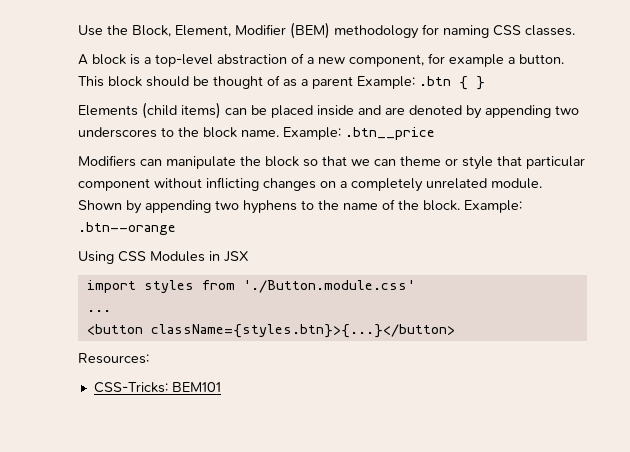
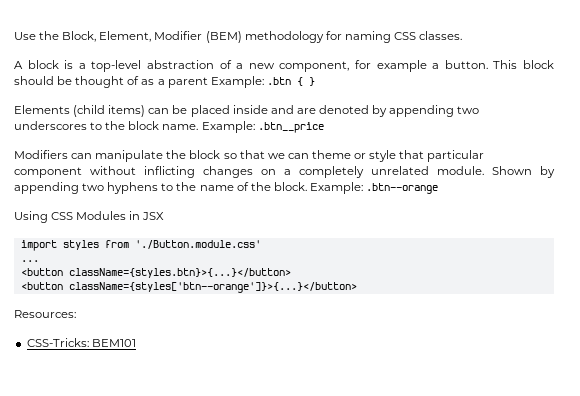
(455, 331) none -> [20,282,357,293] // <button className={styles['btn--orange']}>{...}</button>

